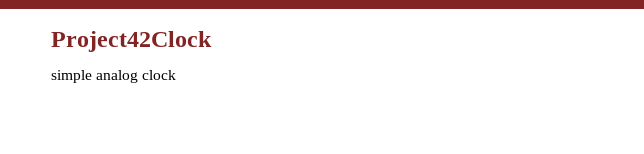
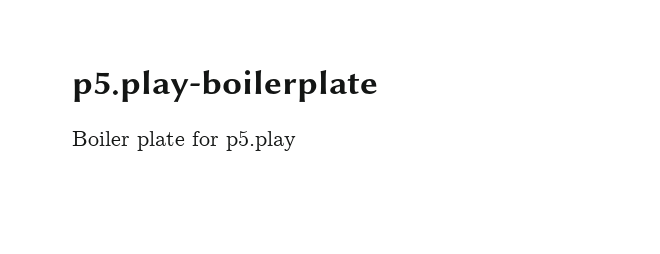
[51,31,212,52] [51,70,177,83] Project42Clock // simple analog clock -> [72,70,378,102] [72,130,296,151] p5.play-boilerplate // Boiler plate for p5.play

